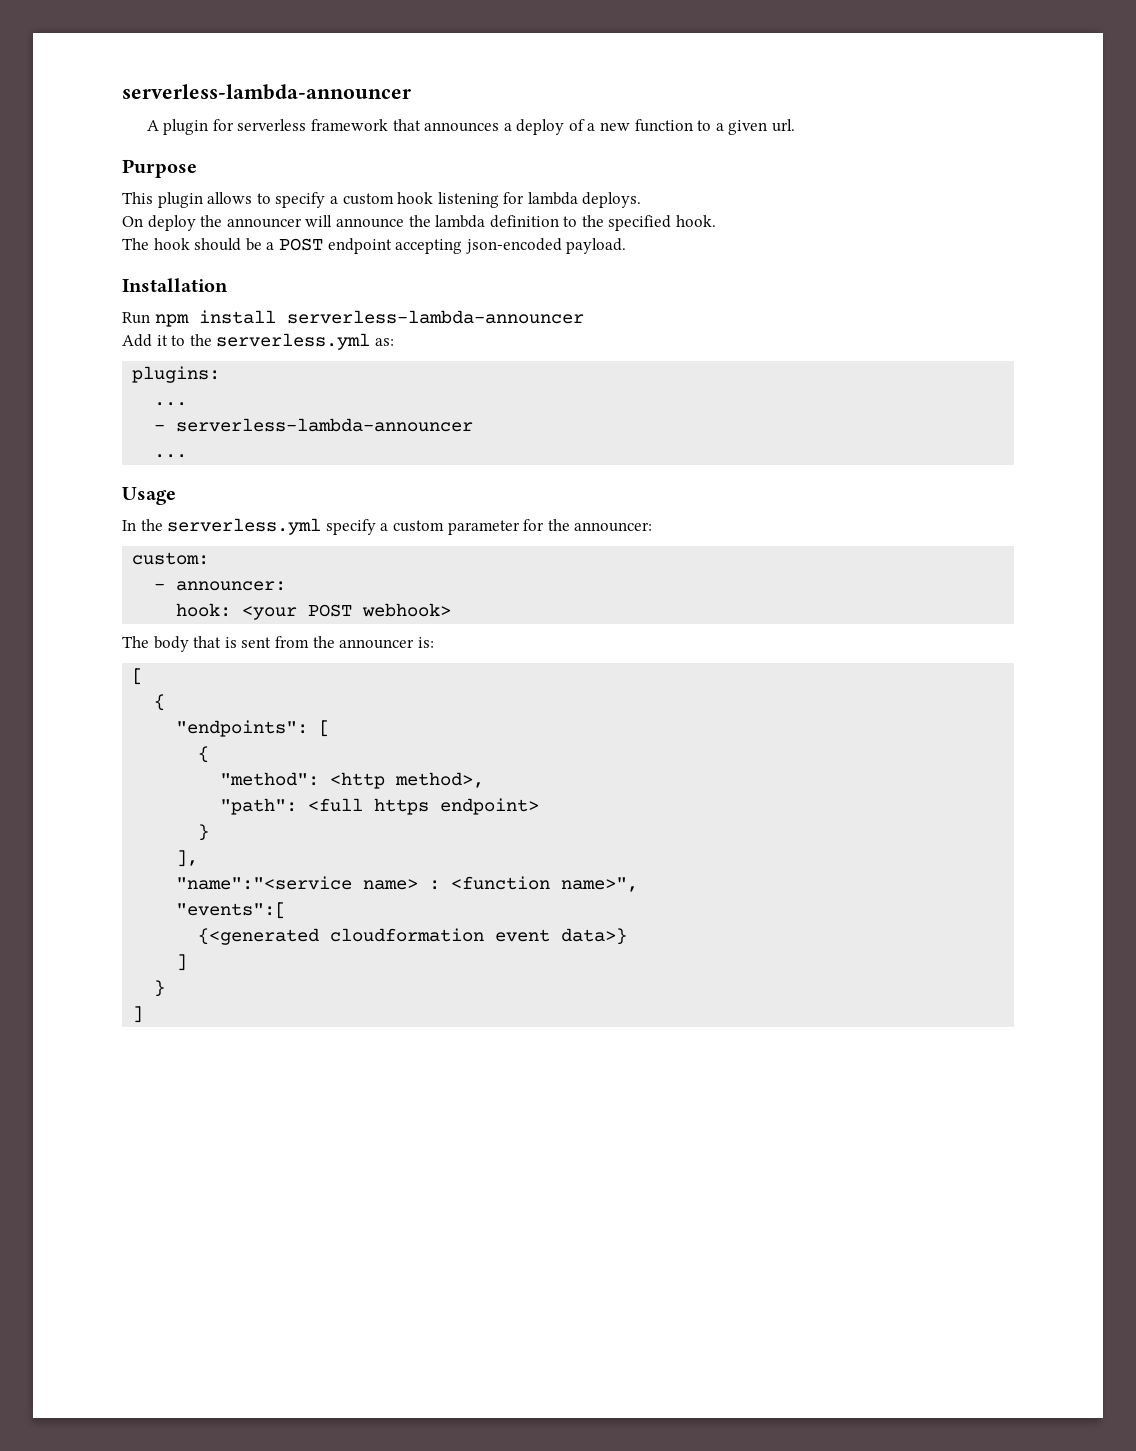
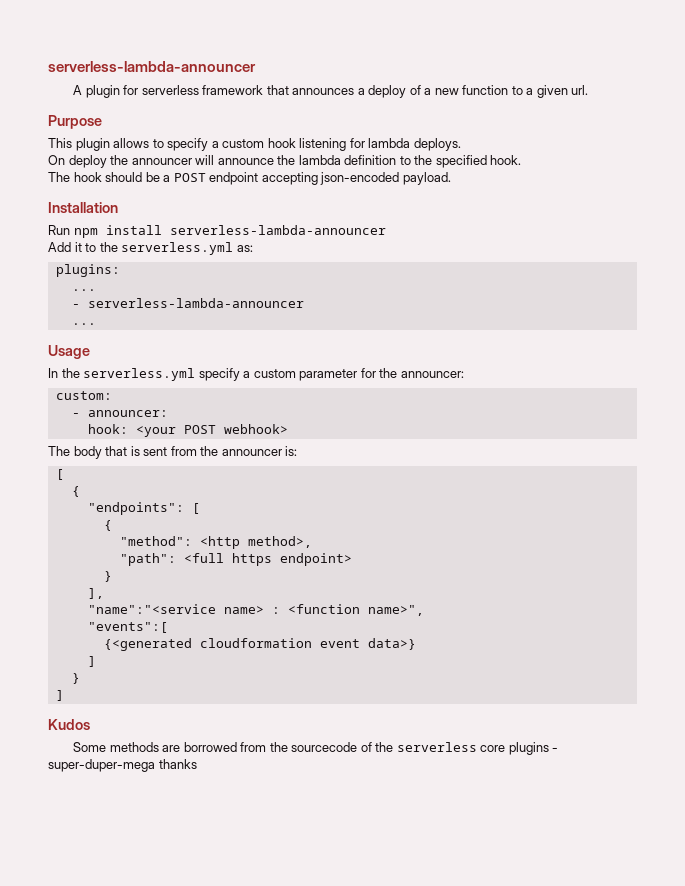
(144, 1014) none -> [48,719,90,730] [73,742,559,755] [48,759,197,772] // Kudos // Some methods are borrowed from the sourcecode of the serverless core plugins - super-duper-mega thanks

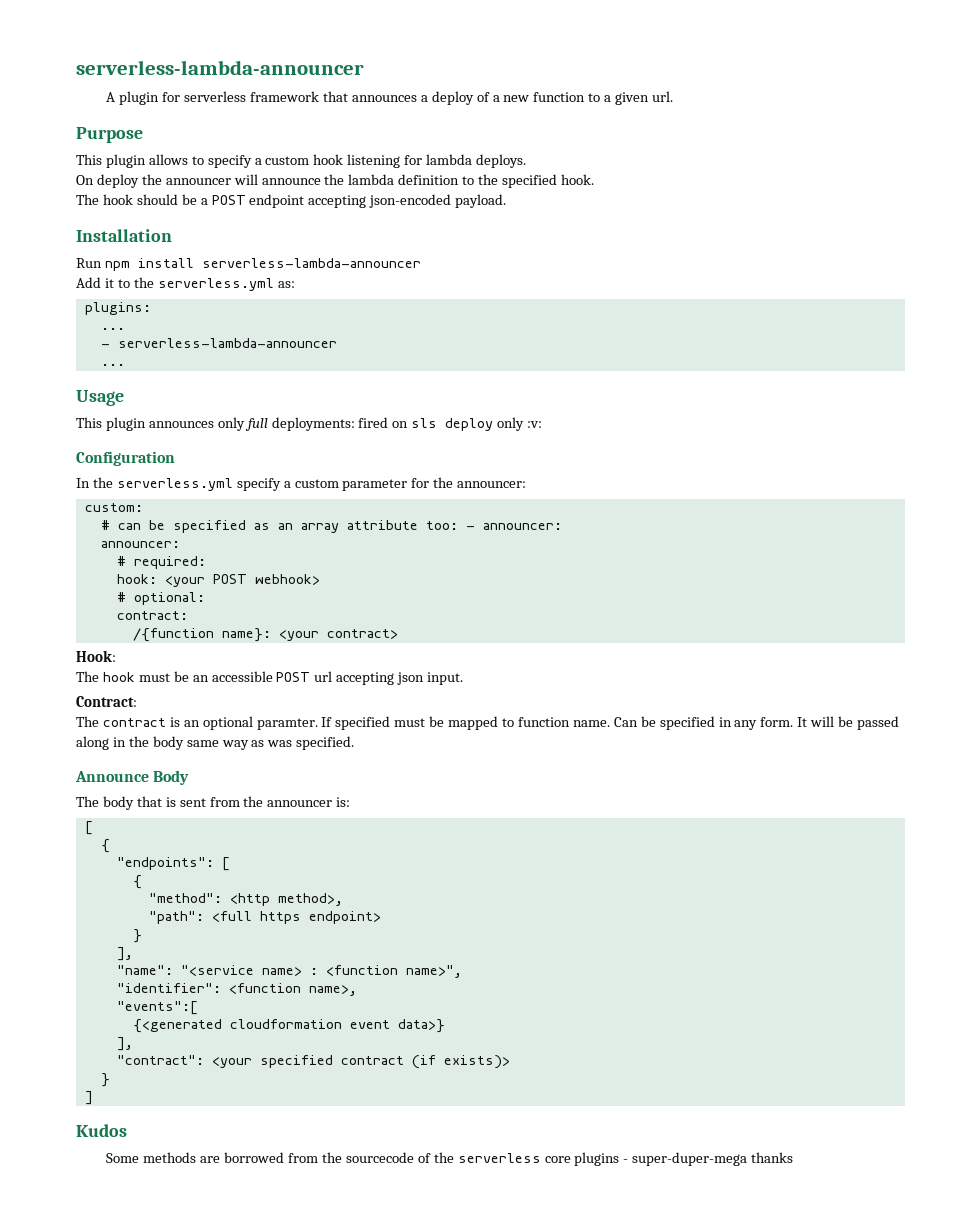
(90, 352) none -> [76,417,543,431] [76,451,175,466] // This plugin announces only full deployments: fired on sls deploy only :v: // Configuration
(112, 395) none -> [100,520,458,533] # can be specified as an array attribute too:
(168, 413) none -> [100,541,180,548] [116,556,206,569] // announcer: // # required:
(288, 429) none -> [116,592,205,605] [116,611,188,620] [132,628,398,642] [76,650,116,662] [76,671,464,685] [76,696,137,707] [76,716,900,730] [76,736,355,750] [75,770,190,785] // # optional: // contract: // /{function name}: <your contract> // Hook: // The hook must be an accessible POST url accepting json input. // Contract: // The contract is an optional paramter. If specified must be mapped to function name. Can be specified in any form. It will be passed along in the body same way as was specified. // Announce Body
[87,604,216,614] "name":"<service -> [116,965,254,976] "name": "<service
(424, 610) none -> [116,983,357,996] // "identifier": <function name>,
[87,656,96,667] ] -> [116,1037,133,1051] [116,1055,510,1069] ], // "contract": <your specified contract (if exists)>

